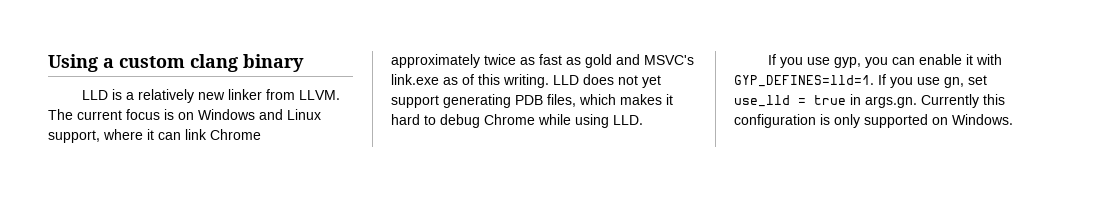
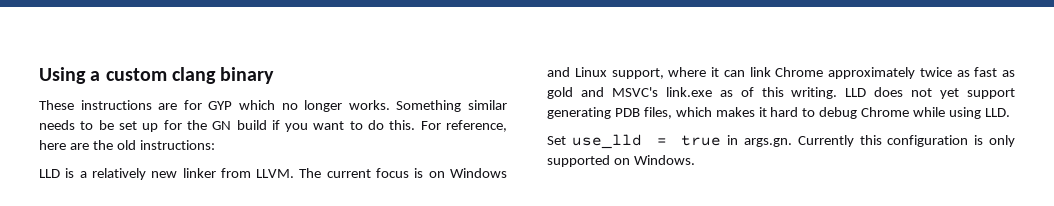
(304, 63) none -> [39,100,508,112] [39,120,507,132] [39,140,215,150] // These instructions are for GYP which no longer works. Something similar needs to be set up for the GN build if you want to do this. For reference, here are the old instructions:
[768,54,1003,68] [734,74,987,88] If you use gyp, you can enable it with GYP_DEFINES=lld=1. If you use gn, set -> [547,136,566,145] Set

